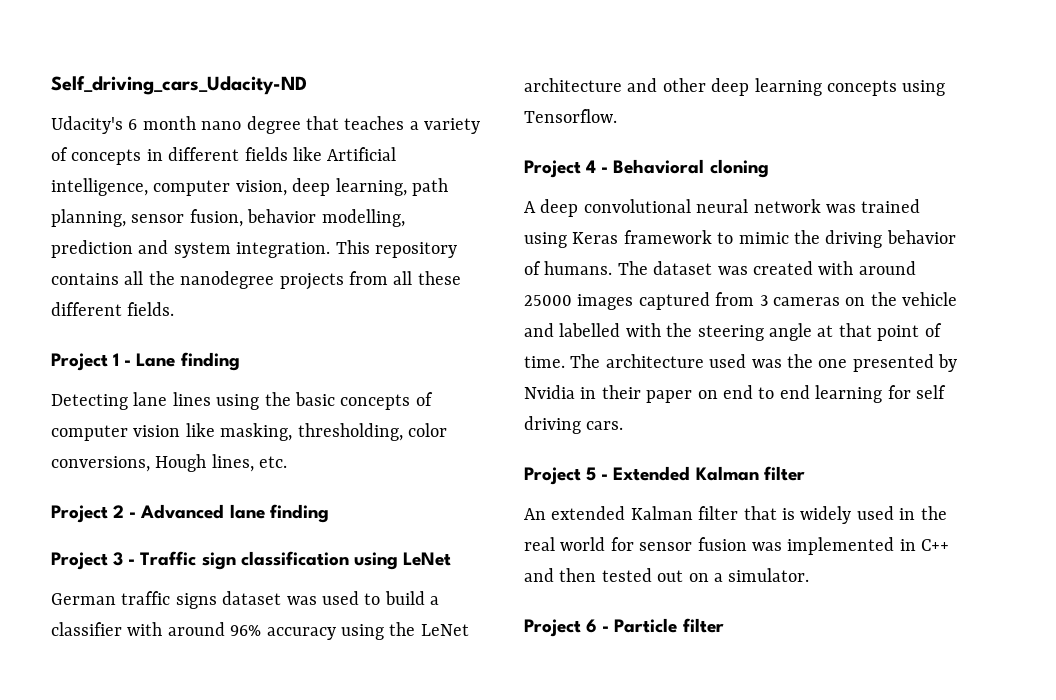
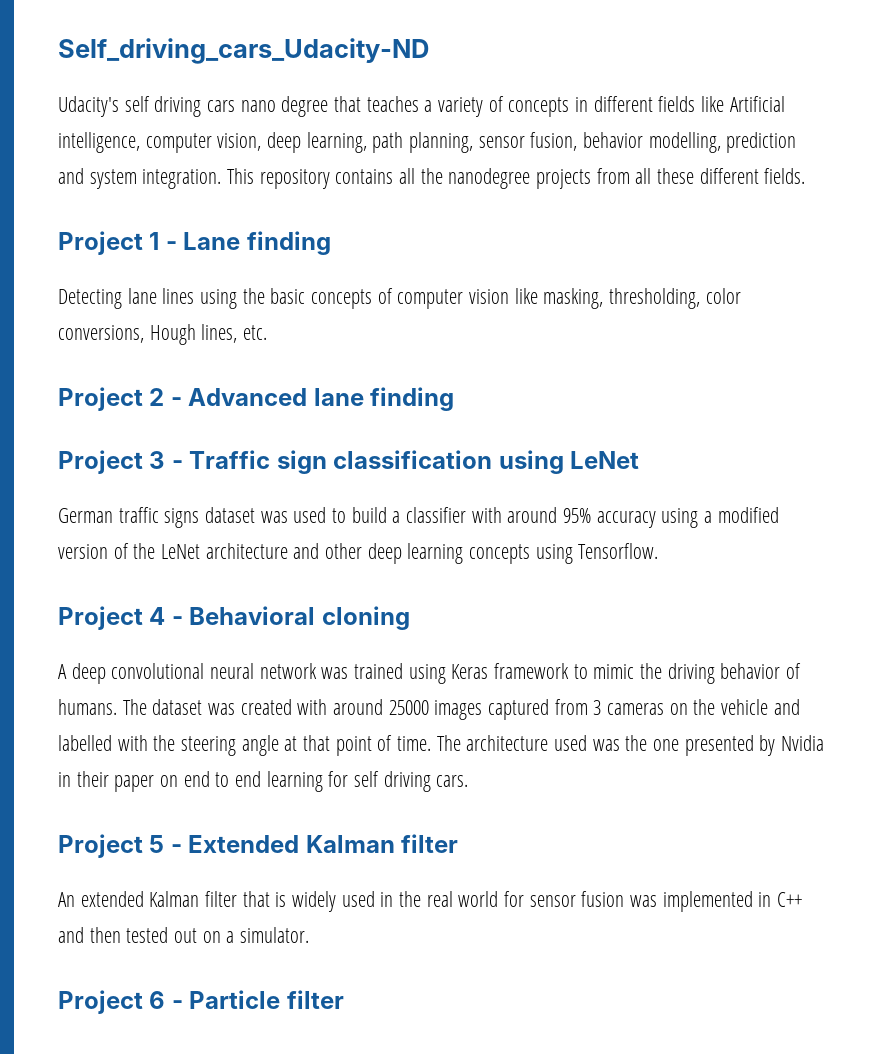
[128,116,196,130] 6 month -> [124,96,236,117] self driving cars
[230,625,262,636] 96% -> [563,508,592,523] 95%
(384, 632) none -> [704,507,779,523] [58,543,129,559] a modified version of

